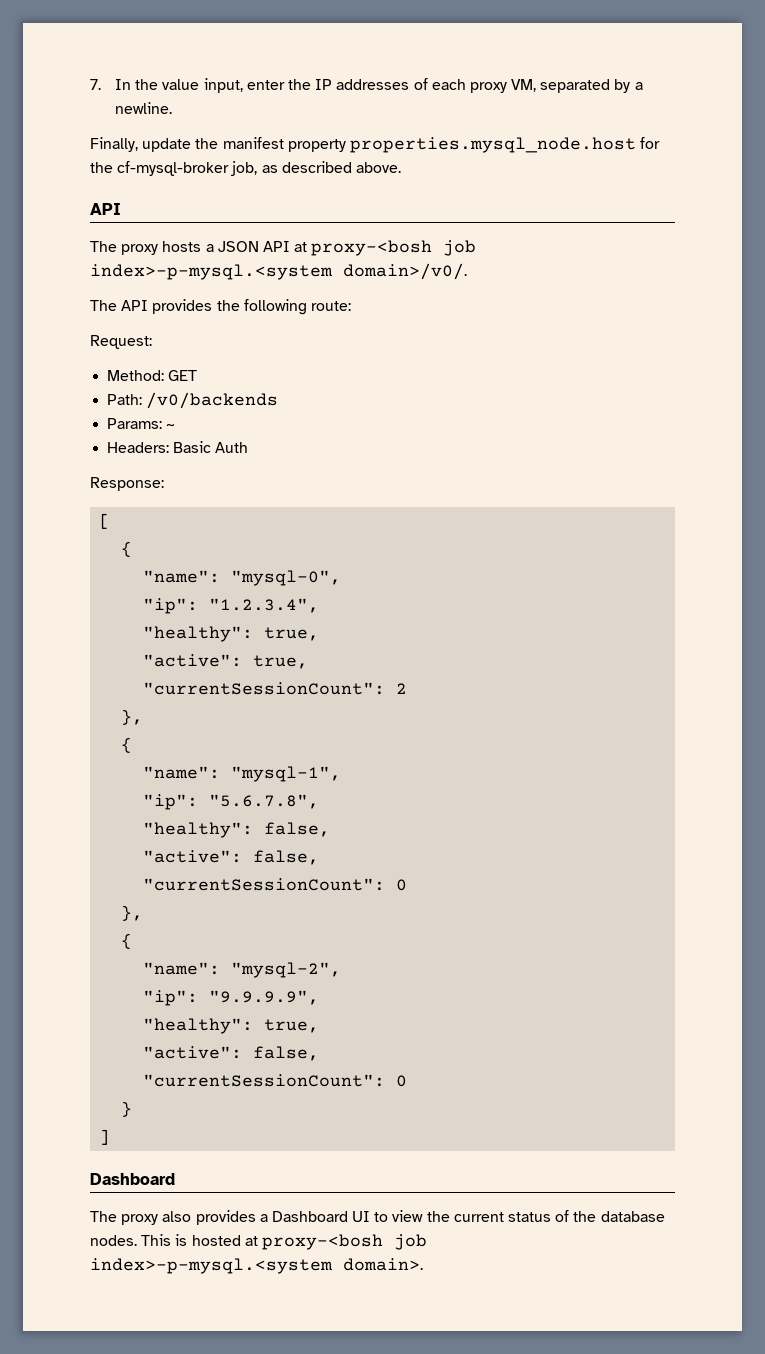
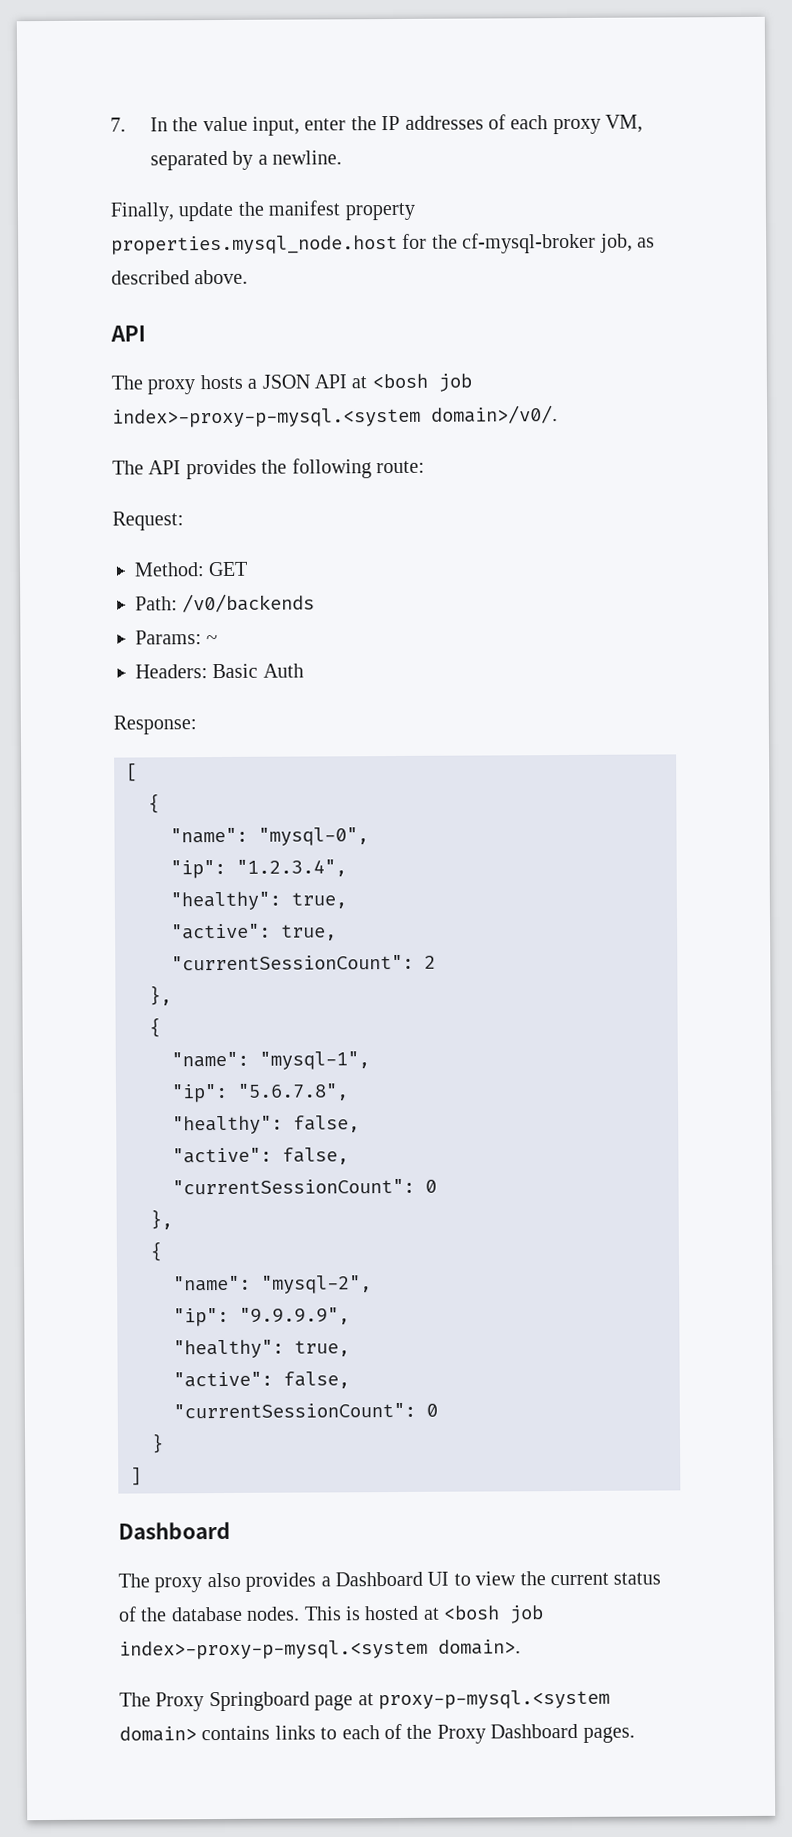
[311,240,477,256] [90,264,333,280] proxy-<bosh job index>-p-mysql.<system -> [371,373,472,392] [112,407,421,428] <bosh job index>-proxy-p-mysql.<system
[261,1234,427,1250] [90,1258,423,1274] proxy-<bosh job index>-p-mysql.<system domain>. -> [443,1605,545,1624] [119,1639,521,1660] [119,1689,610,1712] [119,1723,635,1744] <bosh job index>-proxy-p-mysql.<system domain>. // The Proxy Springboard page at proxy-p-mysql.<system domain> contains links to each of the Proxy Dashboard pages.

